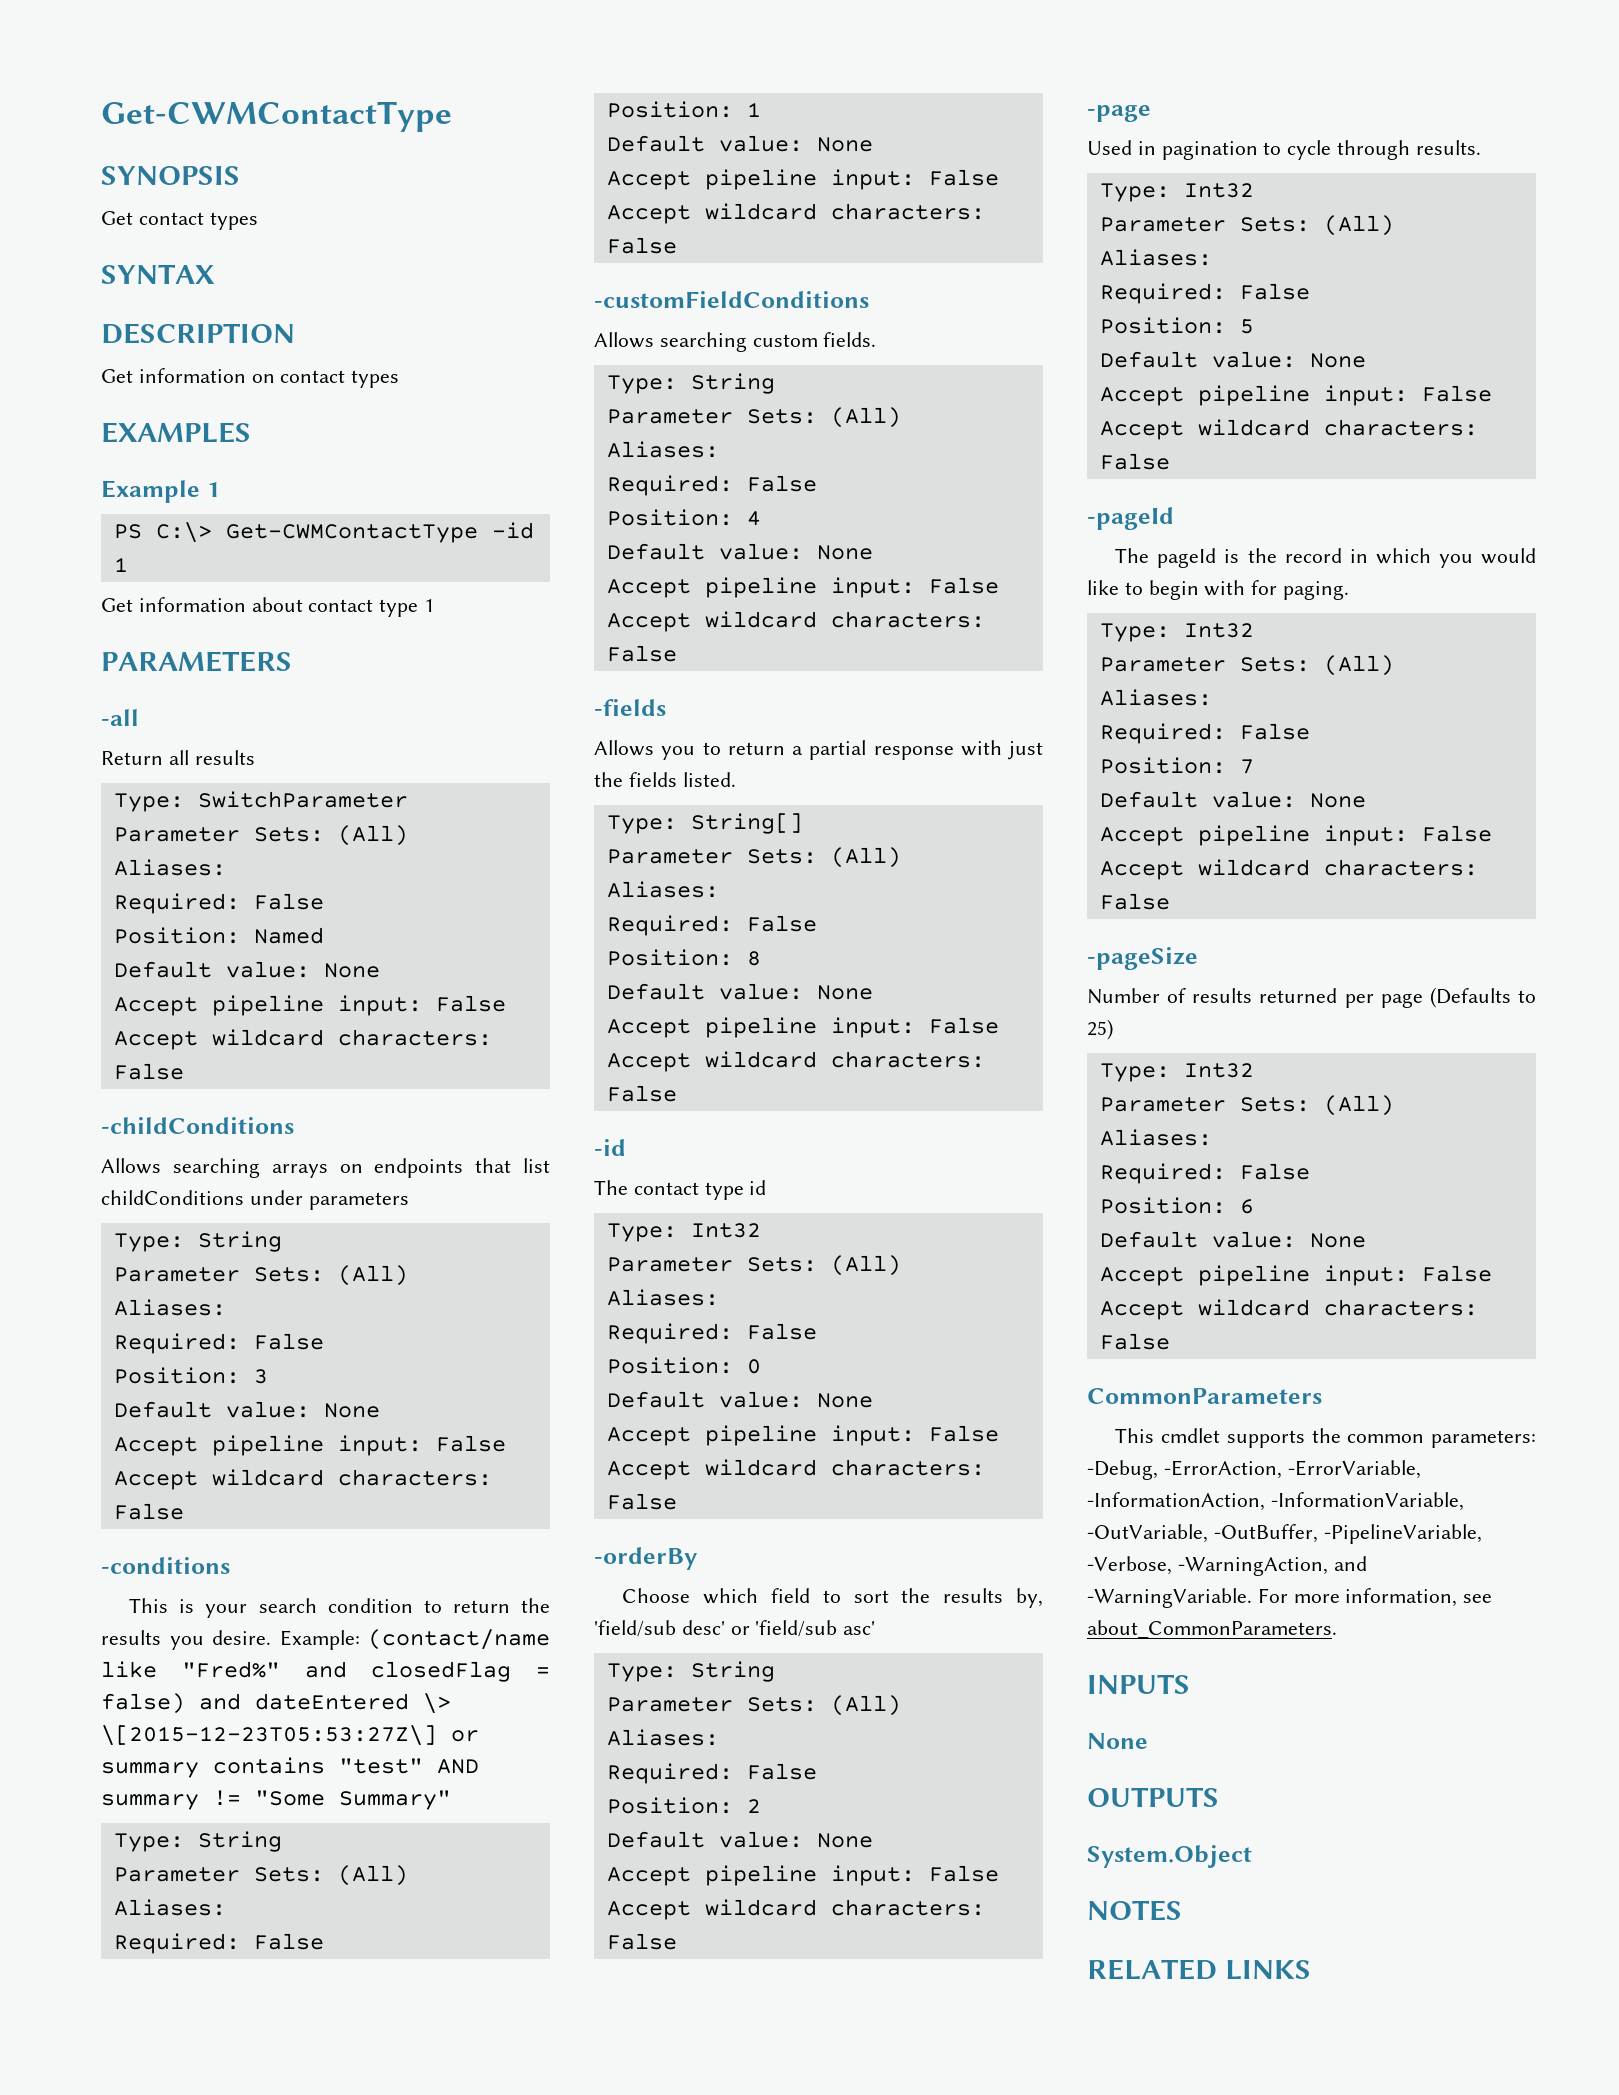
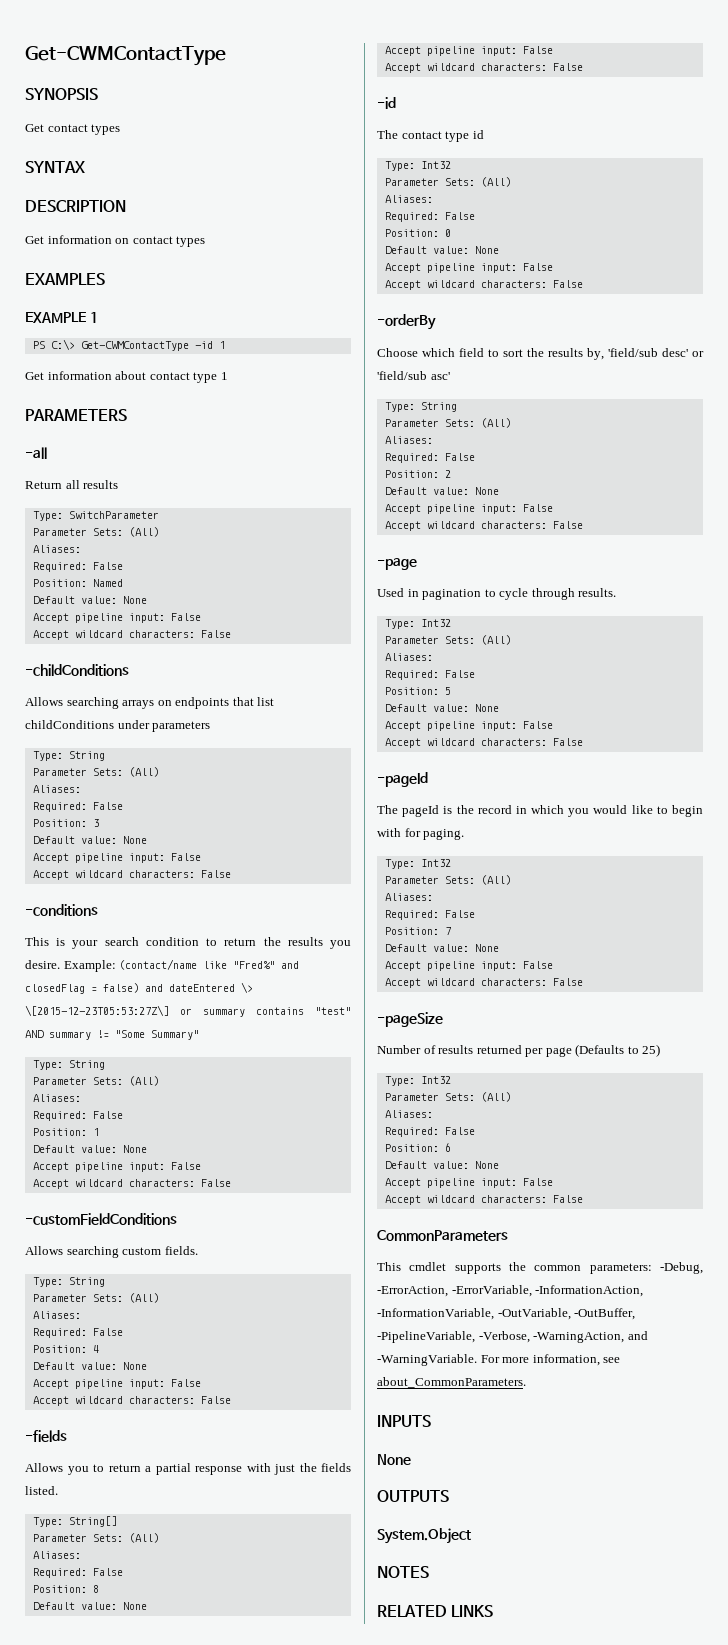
[101,480,200,503] Example -> [25,312,86,323] EXAMPLE

